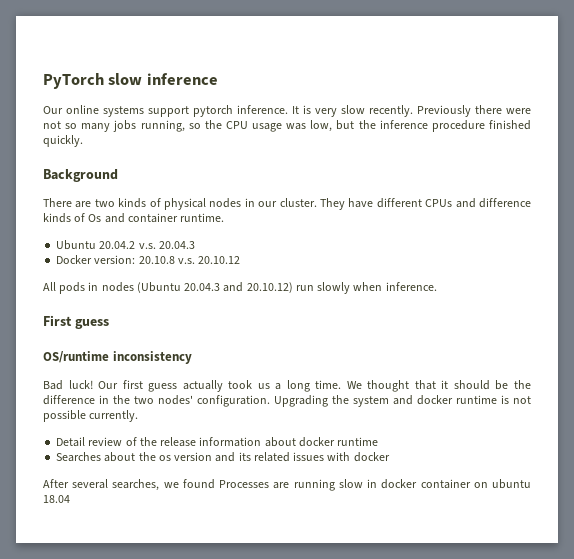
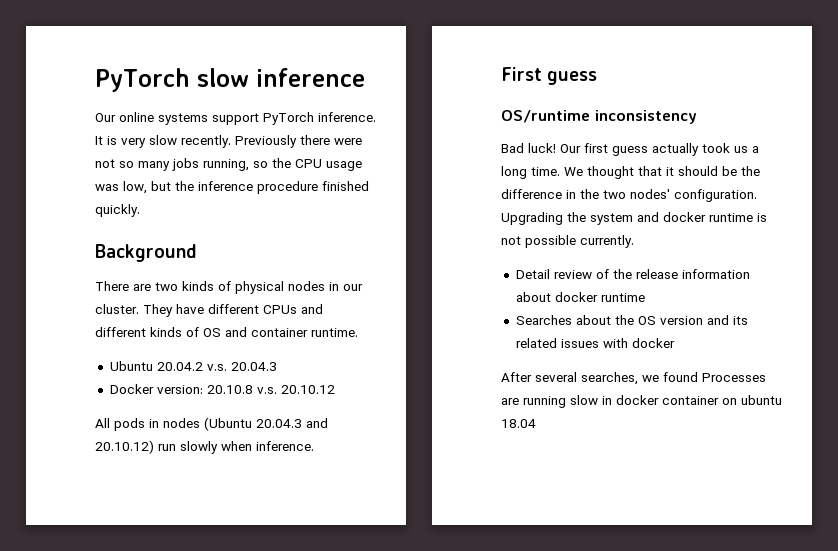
[193,105,233,117] pytorch -> [263,112,314,125] PyTorch
[478,198,531,208] [43,213,102,223] difference kinds of Os -> [95,327,221,337] different kinds of OS
[158,455,171,461] os -> [637,316,656,325] OS

